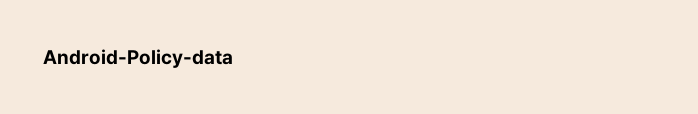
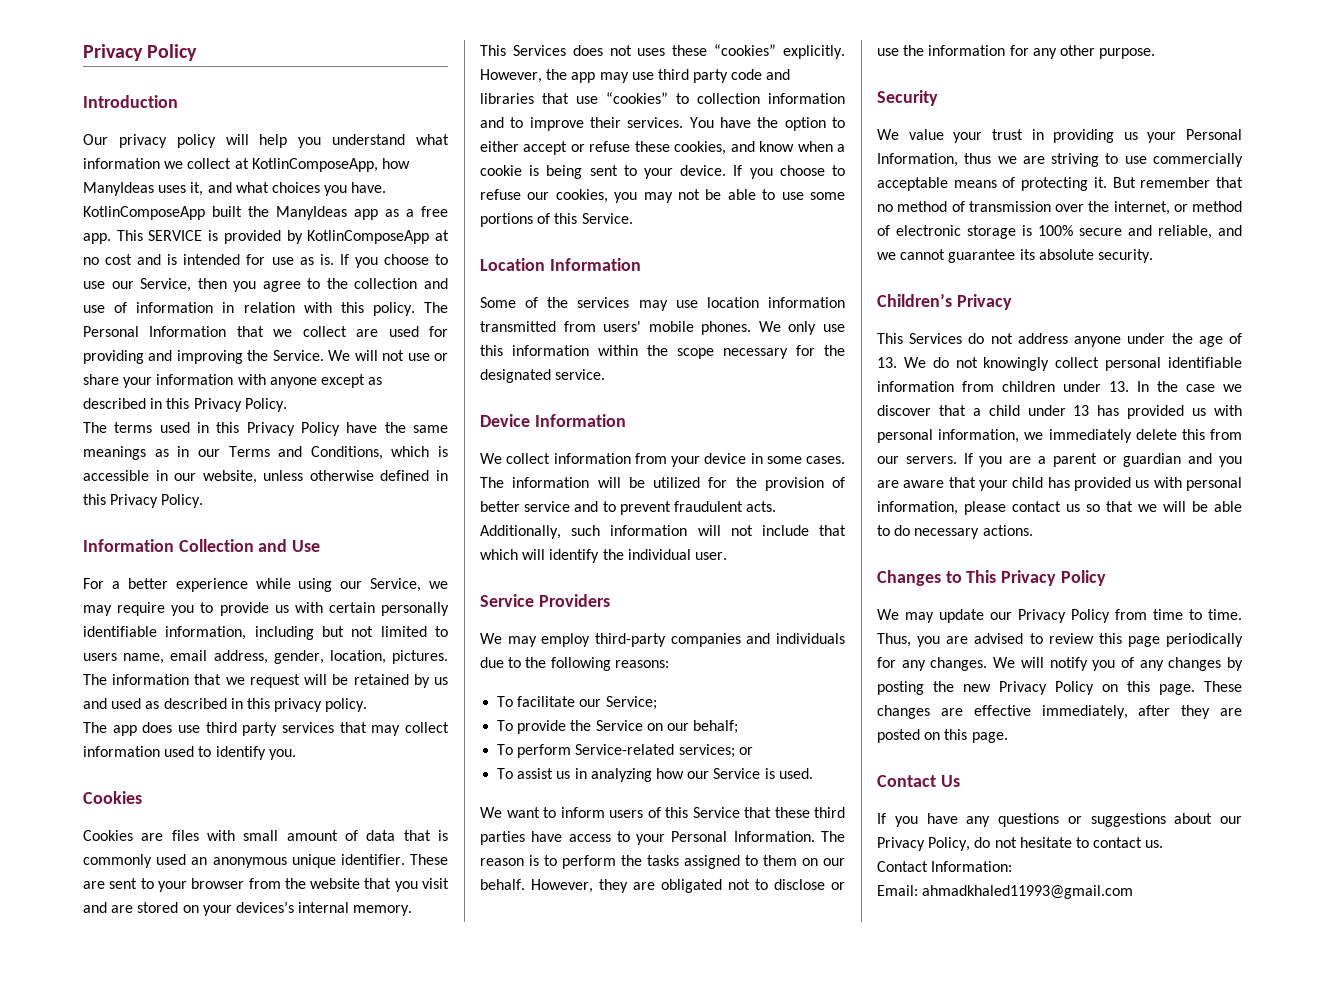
[43,49,233,68] Android-Policy-data -> [83,44,198,61] [83,95,178,108] [83,134,449,148] [83,158,410,172] [83,182,387,196] [83,206,448,220] [83,230,450,244] [83,254,448,268] [83,278,448,292] [83,302,448,316] [83,326,448,337] [83,350,449,364] [83,374,383,388] [83,398,287,412] [83,422,448,436] [83,446,448,460] [83,470,448,484] [83,494,204,508] [83,539,321,552] [83,578,448,592] [83,602,449,616] [83,626,448,640] [83,650,448,664] [83,674,449,688] [83,698,368,712] [83,722,450,736] [83,746,296,760] [83,791,142,804] [83,830,448,841] [83,854,448,868] [83,878,450,892] [83,901,413,916] [480,44,845,59] [480,69,791,83] [480,92,845,104] [480,117,845,131] [480,141,845,155] [480,165,845,179] [480,189,845,203] [480,213,633,227] [480,258,641,271] [480,297,845,311] [480,321,845,335] [480,345,845,359] [480,369,606,383] [480,414,626,427] [480,453,845,467] [480,477,845,491] [480,501,777,515] [480,525,846,539] [480,549,727,563] [480,594,610,607] [480,633,845,647] [480,657,669,671] [497,696,657,710] [497,720,739,734] [497,744,753,758] [497,768,813,782] [480,807,845,818] [480,831,845,845] [480,855,845,869] [480,879,845,893] [877,45,1156,59] [877,90,938,106] [877,129,1242,143] [877,153,1243,167] [877,177,1243,191] [877,201,1242,215] [877,225,1242,239] [877,249,1153,263] [877,293,1012,310] [877,333,1242,347] [877,357,1242,371] [877,381,1242,392] [877,405,1242,419] [877,429,1242,443] [877,453,1242,467] [877,477,1242,491] [877,501,1242,515] [877,525,1033,539] [877,570,1106,586] [877,609,1242,623] [877,633,1243,647] [877,657,1243,671] [877,681,1242,695] [877,705,1242,719] [877,729,1008,743] [877,775,960,787] [877,813,1242,827] [877,837,1164,851] [877,861,1013,872] [877,885,1134,899] Privacy Policy // Introduction // Our privacy policy will help you understand what information we collect at KotlinComposeApp, how ManyIdeas uses it, and what choices you have. KotlinComposeApp built the ManyIdeas app as a free app. This SERVICE is provided by KotlinComposeApp at no cost and is intended for use as is. If you choose to use our Service, then you agree to the collection and use of information in relation with this policy. The Personal Information that we collect are used for providing and improving the Service. We will not use or share your information with anyone except as described in this Privacy Policy. // The terms used in this Privacy Policy have the same meanings as in our Terms and Conditions, which is accessible in our website, unless otherwise defined in this Privacy Policy. // Information Collection and Use // For a better experience while using our Service, we may require you to provide us with certain personally identifiable information, including but not limited to users name, email address, gender, location, pictures. The information that we request will be retained by us and used as described in this privacy policy. // The app does use third party services that may collect information used to identify you. // Cookies // Cookies are files with small amount of data that is commonly used an anonymous unique identifier. These are sent to your browser from the website that you visit and are stored on your devices’s internal memory. // This Services does not uses these “cookies” explicitly. However, the app may use third party code and libraries that use “cookies” to collection information and to improve their services. You have the option to either accept or refuse these cookies, and know when a cookie is being sent to your device. If you choose to refuse our cookies, you may not be able to use some portions of this Service. // Location Information // Some of the services may use location information transmitted from users' mobile phones. We only use this information within the scope necessary for the designated service. // Device Information // We collect information from your device in some cases. The information will be utilized for the provision of better service and to prevent fraudulent acts. Additionally, such information will not include that which will identify the individual user. // Service Providers // We may employ third-party companies and individuals due to the following reasons: // To facilitate our Service; // To provide the Service on our behalf; // To perform Service-related services; or // To assist us in analyzing how our Service is used. // We want to inform users of this Service that these third parties have access to your Personal Information. The reason is to perform the tasks assigned to them on our behalf. However, they are obligated not to disclose or use the information for any other purpose. // Security // We value your trust in providing us your Personal Information, thus we are striving to use commercially acceptable means of protecting it. But remember that no method of transmission over the internet, or method of electronic storage is 100% secure and reliable, and we cannot guarantee its absolute security. // Children’s Privacy // This Services do not address anyone under the age of 13. We do not knowingly collect personal identifiable information from children under 13. In the case we discover that a child under 13 has provided us with personal information, we immediately delete this from our servers. If you are a parent or guardian and you are aware that your child has provided us with personal information, please contact us so that we will be able to do necessary actions. // Changes to This Privacy Policy // We may update our Privacy Policy from time to time. Thus, you are advised to review this page periodically for any changes. We will notify you of any changes by posting the new Privacy Policy on this page. These changes are effective immediately, after they are posted on this page. // Contact Us // If you have any questions or suggestions about our Privacy Policy, do not hesitate to contact us. // Contact Information: // Email: ahmadkhaled11993@gmail.com

